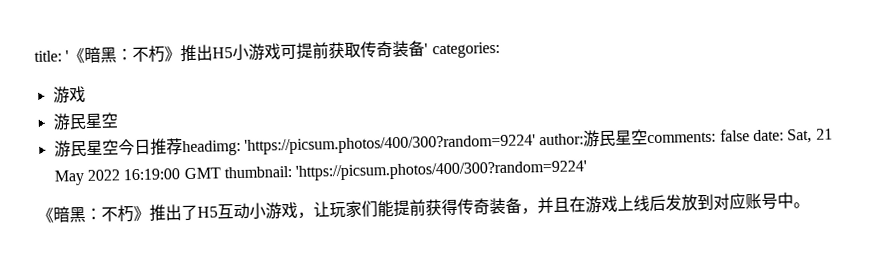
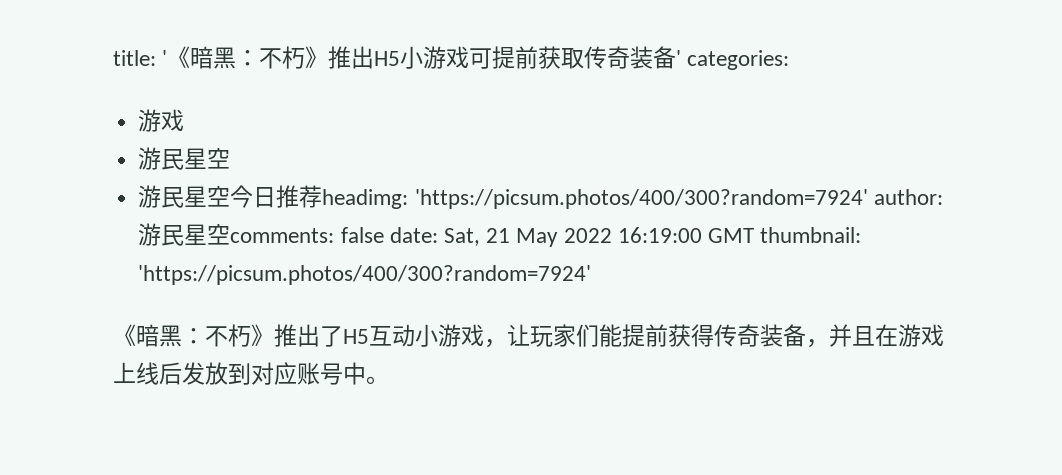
[243,134,536,155] 'https://picsum.photos/400/300?random=9224' -> [414,189,868,209] 'https://picsum.photos/400/300?random=7924'
[295,160,588,181] 'https://picsum.photos/400/300?random=9224' -> [138,265,592,285] 'https://picsum.photos/400/300?random=7924'

